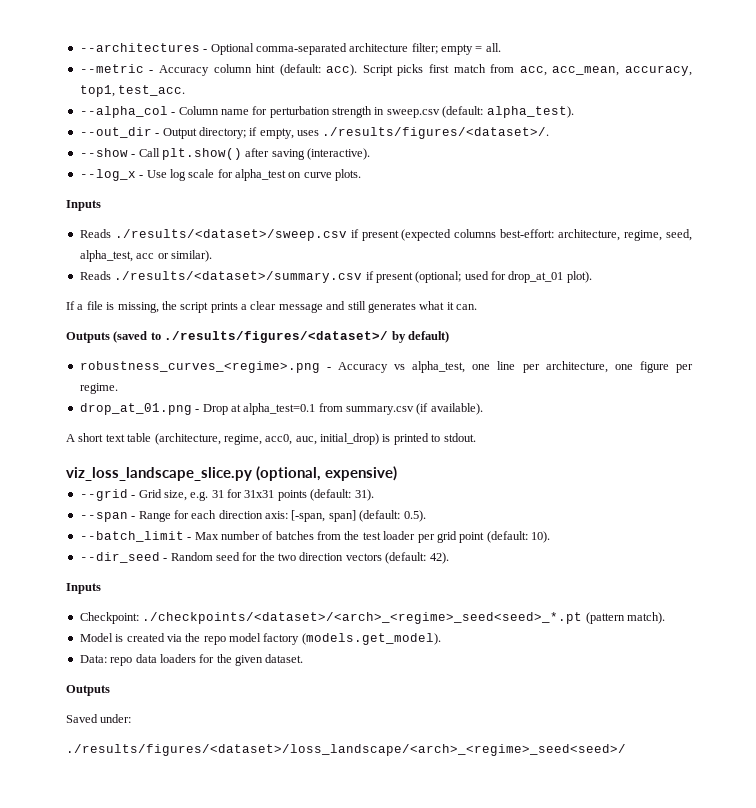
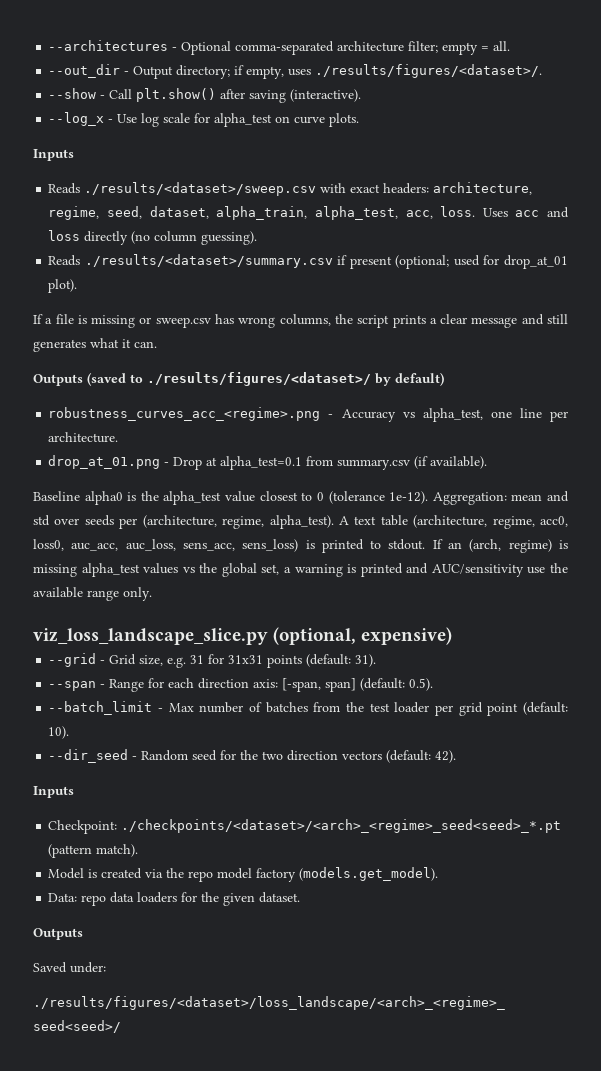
[79,64,692,76] [79,85,186,97] [79,106,574,118] // --metric - Accuracy column hint (default: acc). Script picks first match from acc, acc_mean, accuracy, top1, test_acc. // --alpha_col - Column name for perturbation strength in sweep.csv (default: alpha_test). -> (511, 46) none
[350,229,692,241] [79,250,212,262] if present (expected columns best-effort: architecture, regime, seed, alpha_test, acc or similar). -> [320,182,533,195] [48,206,569,220] [48,230,258,245] with exact headers: architecture, regime, seed, dataset, alpha_train, alpha_test, acc, loss. Uses acc and loss directly (no column guessing).
[117,302,159,313] missing, -> [91,314,331,328] missing or sweep.csv has wrong columns,
[79,361,320,373] robustness_curves_<regime>.png -> [48,407,321,421] robustness_curves_acc_<regime>.png
[545,361,694,373] [79,383,118,394] architecture, one figure per regime. -> [48,432,119,443] architecture.
[66,433,104,442] A short -> [33,491,570,505] [33,515,349,529] Baseline alpha0 is the alpha_test value closest to 0 (tolerance 1e-12). Aggregation: mean and std over seeds per (architecture, regime, alpha_test). A
[295,433,379,445] auc, initial_drop) -> [33,539,299,552] loss0, auc_acc, auc_loss, sens_acc, sens_loss)
(476, 437) none -> [432,539,569,553] [33,563,568,577] [33,587,152,601] If an (arch, regime) is missing alpha_test values vs the global set, a warning is printed and AUC/sensitivity use the available range only.

